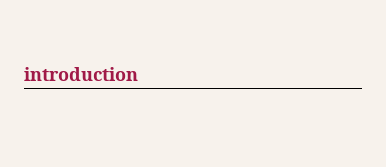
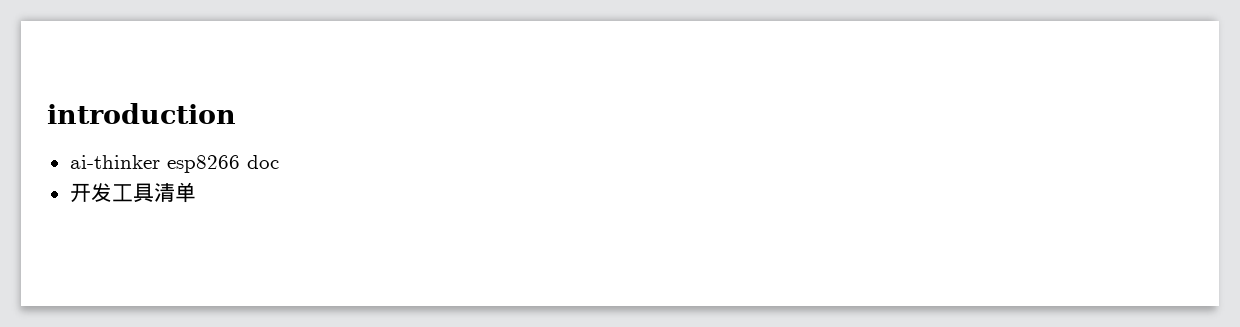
(138, 74) none -> [69,155,279,173] [69,182,196,203] // ai-thinker esp8266 doc // 开发工具清单

